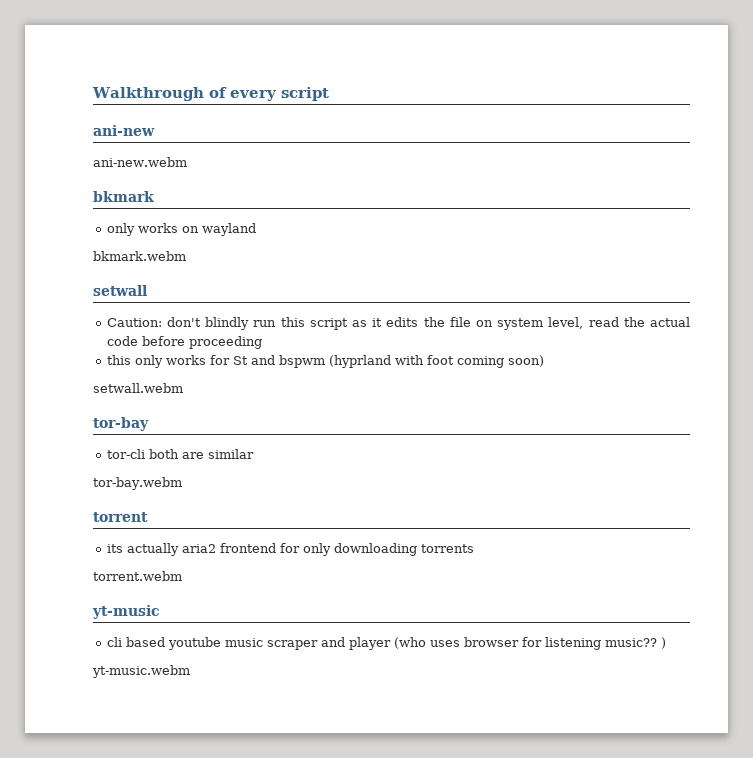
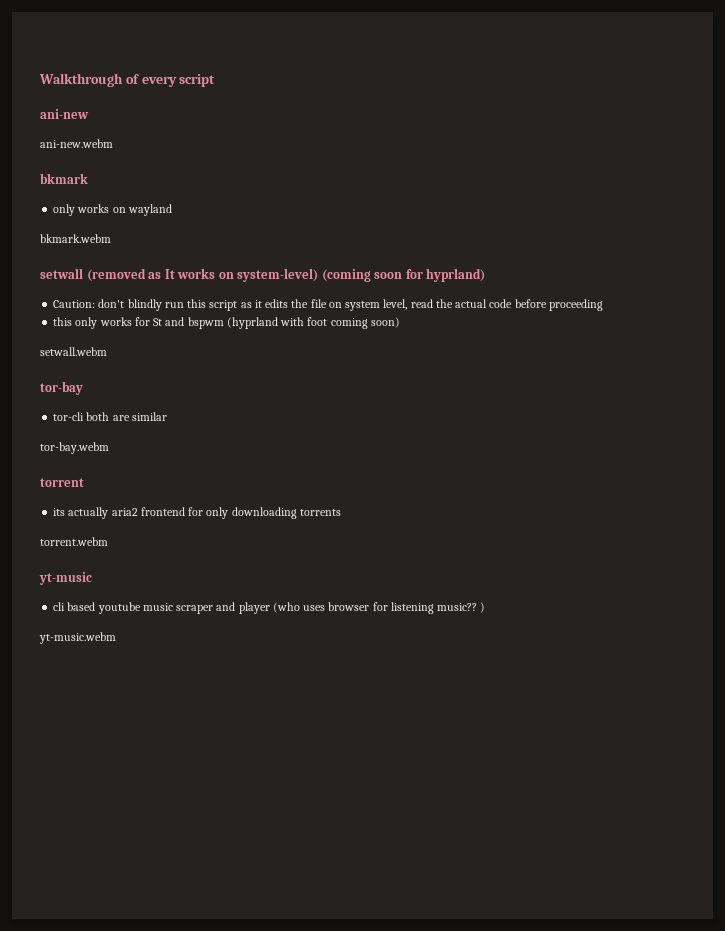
(147, 290) none -> [86,268,486,282] (removed as It works on system-level) (coming soon for hyprland)

